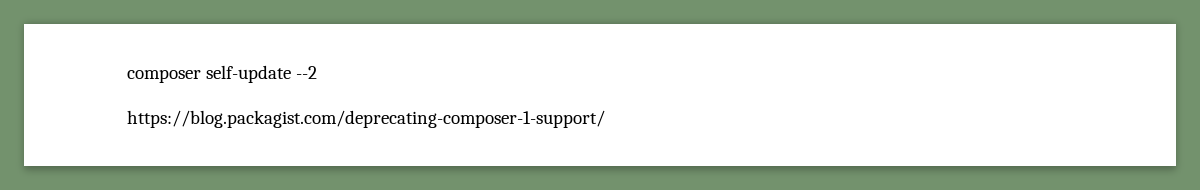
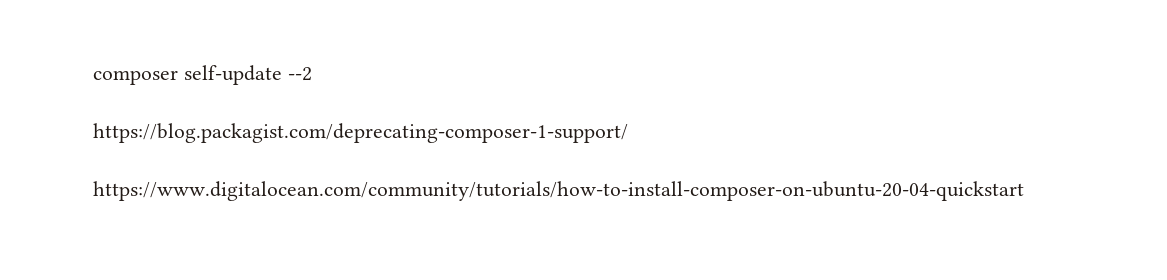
(605, 119) none -> [93,181,1024,201] // https://www.digitalocean.com/community/tutorials/how-to-install-composer-on-ubuntu-20-04-quickstart

